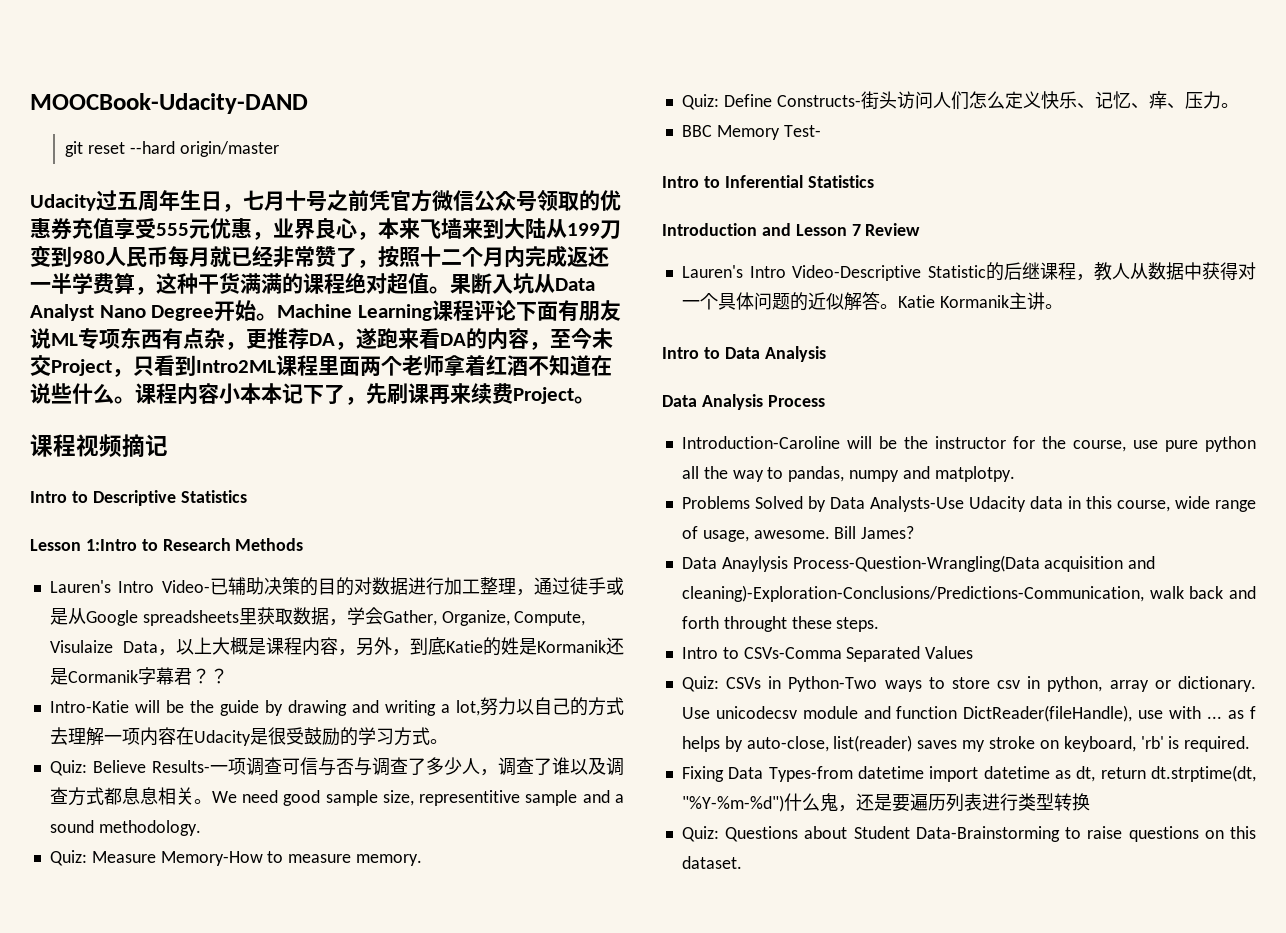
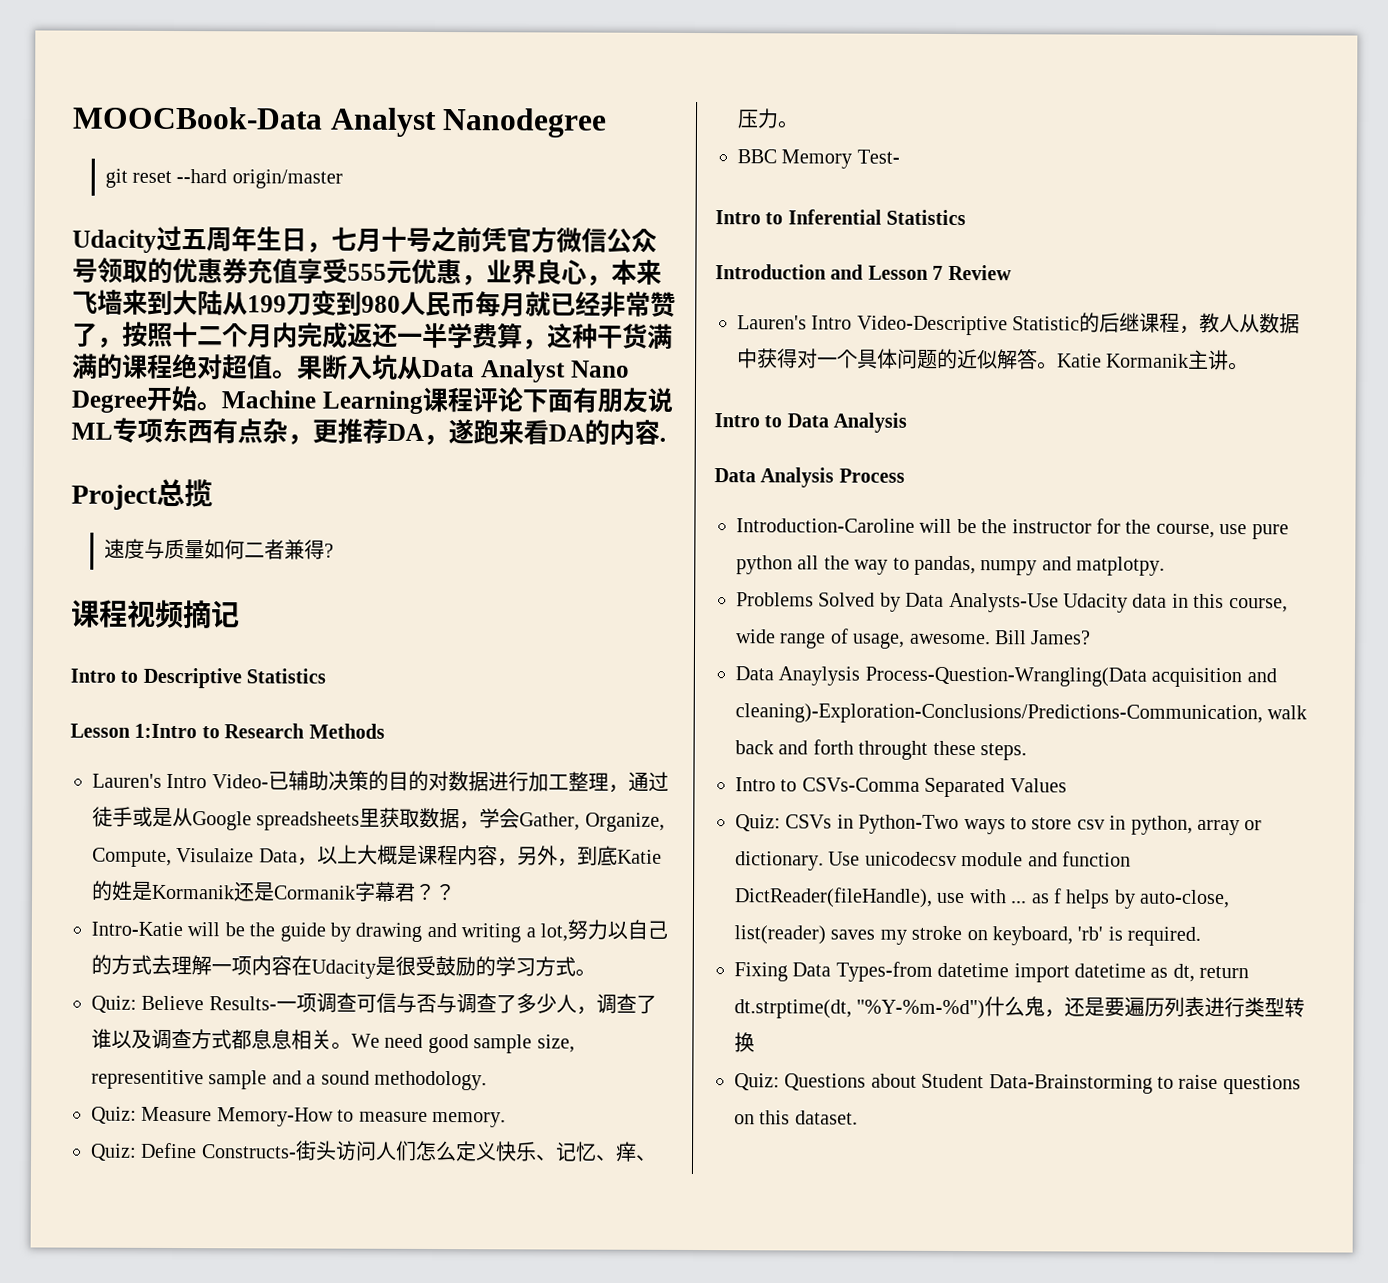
[30,93,308,114] MOOCBook-Udacity-DAND -> [72,106,608,138] MOOCBook-Data Analyst Nanodegree
[529,328,613,350] [30,355,612,377] [30,383,595,405] ，至今未交Project，只看到Intro2ML课程里面两个老师拿着红酒不知道在说些什么。课程内容小本本记下了，先刷课再来续费Project。 -> [659,437,666,442] [71,478,213,510] [103,538,334,560] . // Project总揽 // 速度与质量如何二者兼得?

